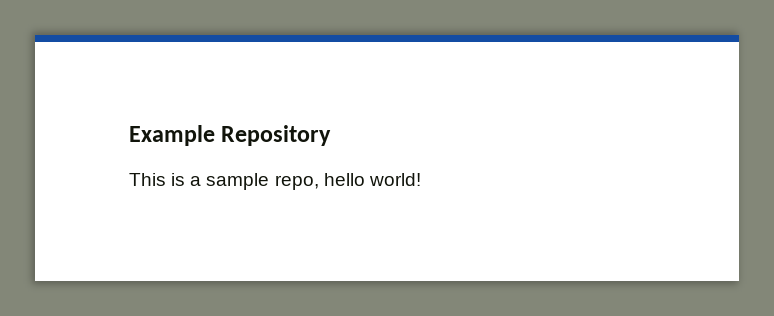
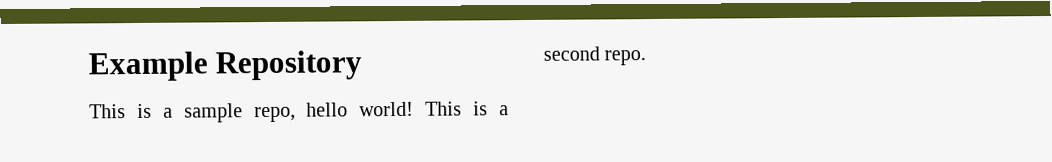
(421, 179) none -> [425,101,510,116] [543,46,647,66] This is a second repo.

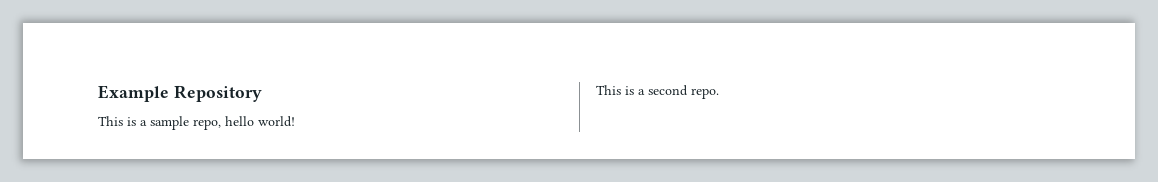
(415, 109) none -> (295, 121) //

